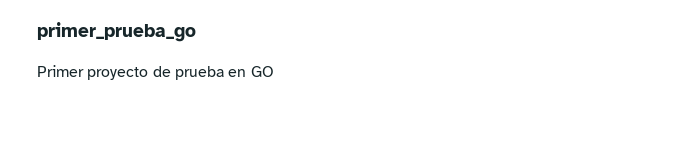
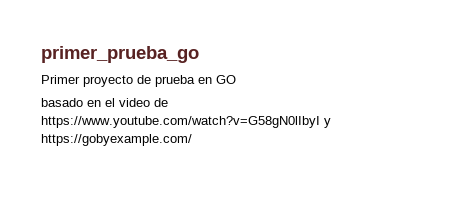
(274, 71) none -> [41,98,168,107] [41,116,331,128] [41,134,192,146] // basado en el video de https://www.youtube.com/watch?v=G58gN0lIbyI y https://gobyexample.com/

